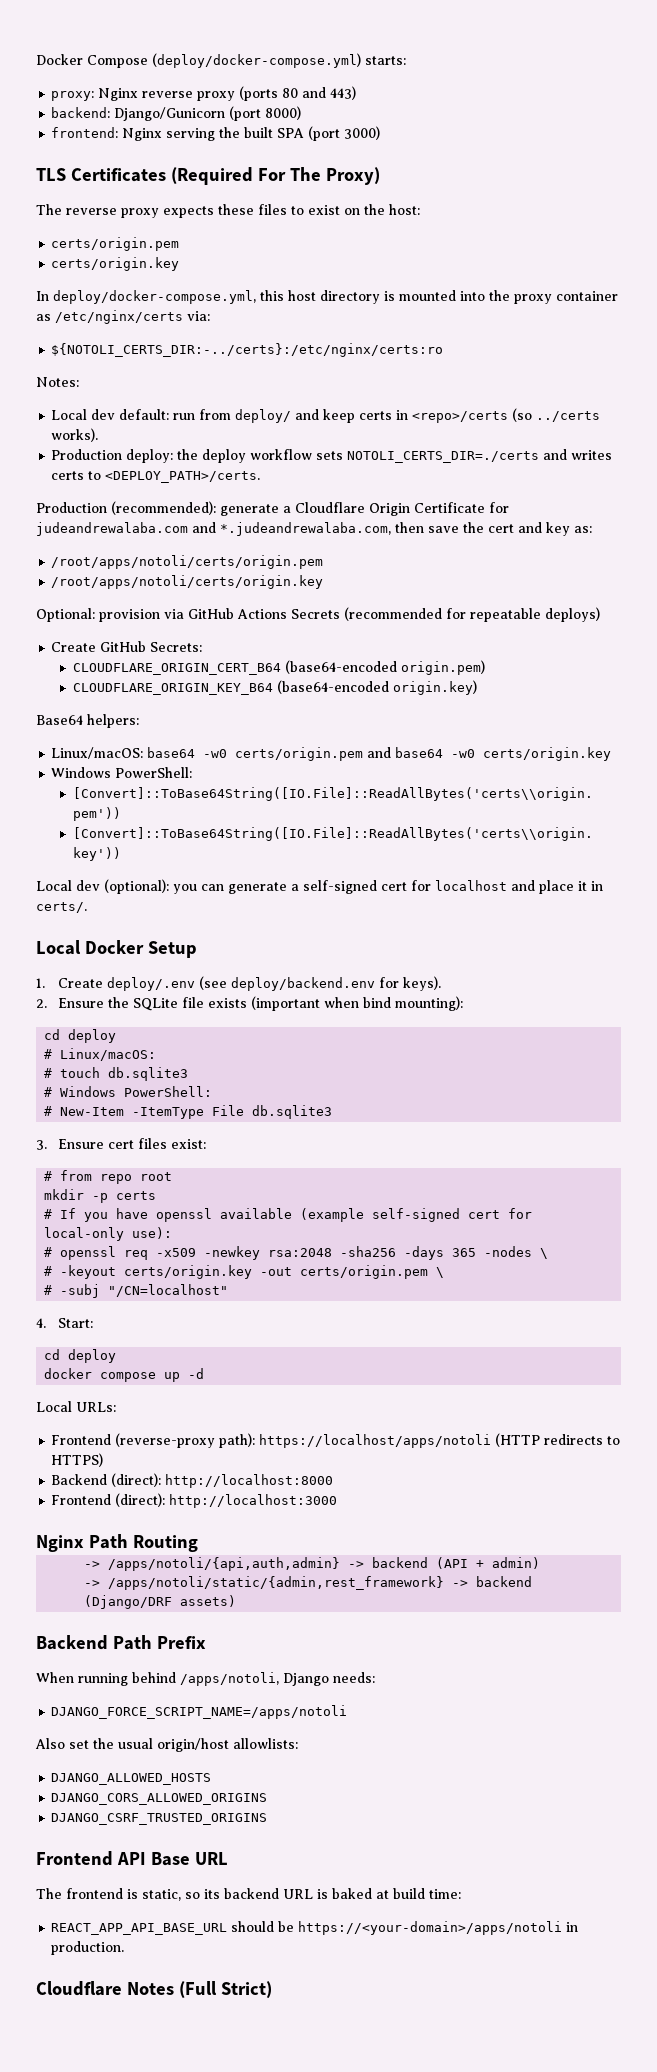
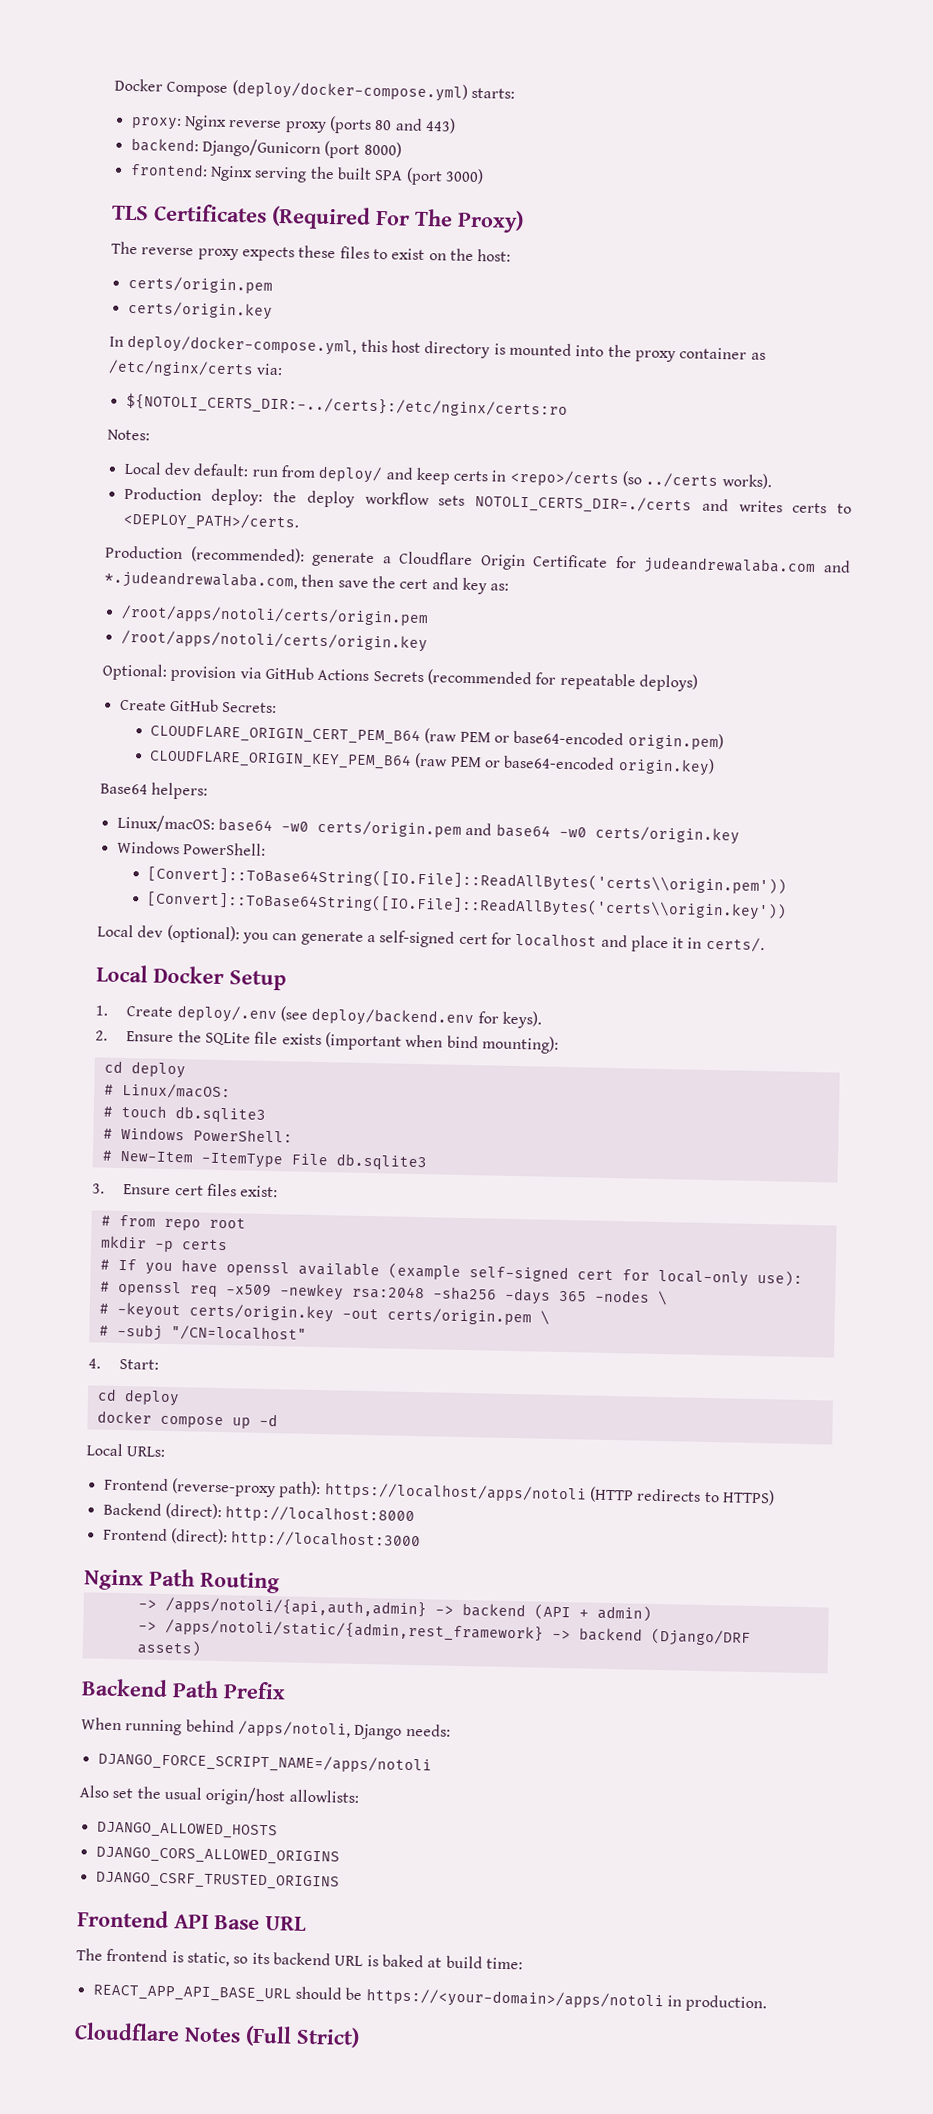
[72,660,485,675] [72,680,389,695] CLOUDFLARE_ORIGIN_CERT_B64 (base64-encoded origin.pem) // CLOUDFLARE_ORIGIN_KEY_B64 (base64-encoded -> [149,724,724,751] [148,749,616,770] CLOUDFLARE_ORIGIN_CERT_PEM_B64 (raw PEM or base64-encoded origin.pem) // CLOUDFLARE_ORIGIN_KEY_PEM_B64 (raw PEM or base64-encoded

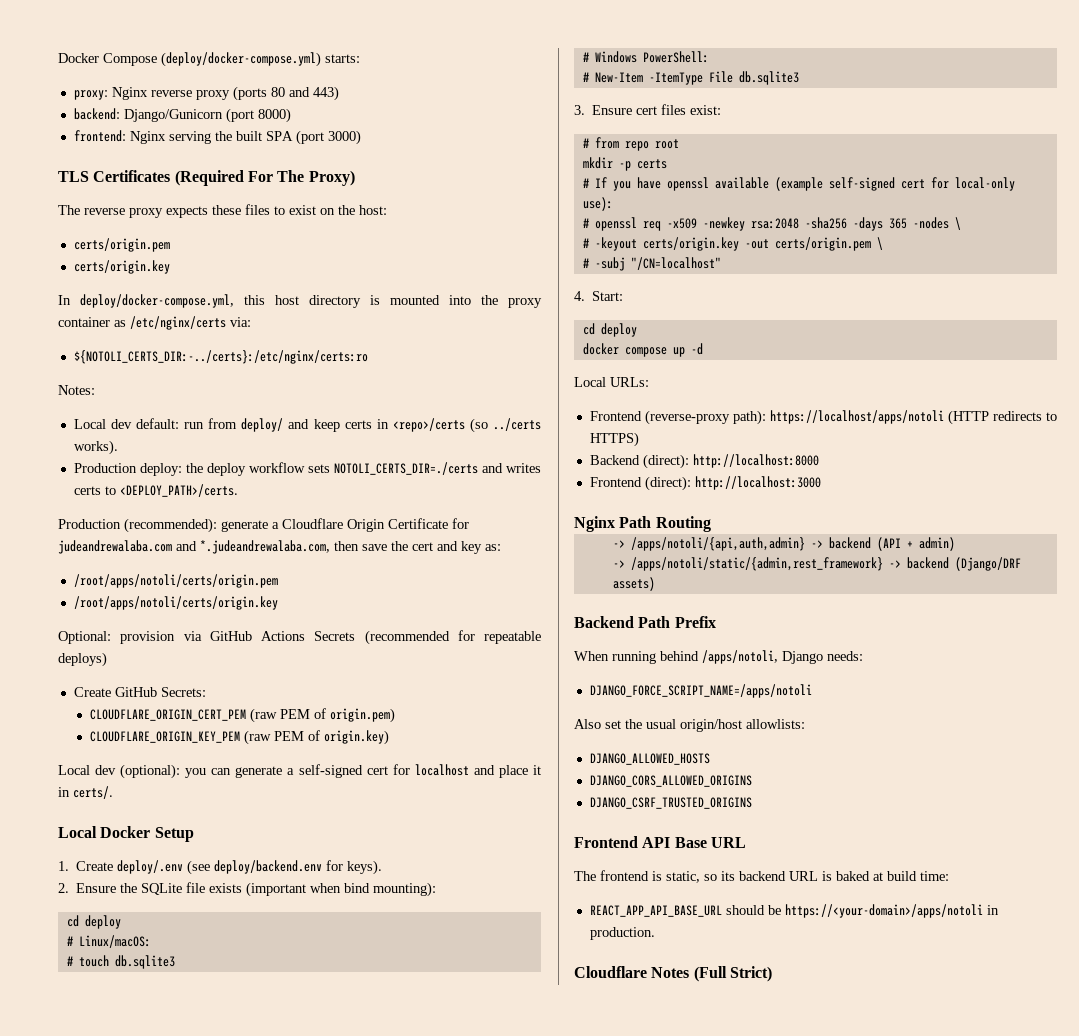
[149,724,625,746] CLOUDFLARE_ORIGIN_CERT_PEM_B64 (raw PEM or base64-encoded -> [90,708,327,723] CLOUDFLARE_ORIGIN_CERT_PEM (raw PEM of
[148,749,616,770] CLOUDFLARE_ORIGIN_KEY_PEM_B64 (raw PEM or base64-encoded -> [90,730,321,745] CLOUDFLARE_ORIGIN_KEY_PEM (raw PEM of
[100,782,209,800] [116,814,740,845] [116,840,266,856] [146,865,787,896] [145,890,787,921] // Base64 helpers: // Linux/macOS: base64 -w0 certs/origin.pem and base64 -w0 certs/origin.key // Windows PowerShell: // [Convert]::ToBase64String([IO.File]::ReadAllBytes('certs\\origin.pem')) // [Convert]::ToBase64String([IO.File]::ReadAllBytes('certs\\origin.key')) -> (390, 737) none

